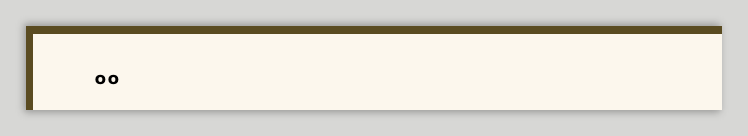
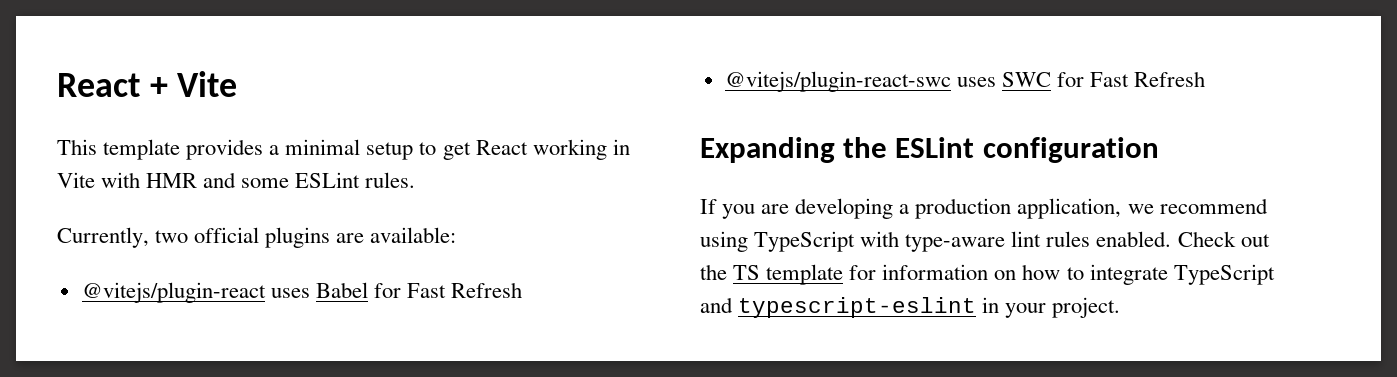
[94,74,120,85] oo -> [57,71,238,97] [57,139,630,160] [57,172,416,188] [57,227,457,248] [81,282,523,303] [724,71,1206,92] [700,137,1159,163] [700,198,1268,219] [700,231,1270,252] [700,264,1275,285] [700,297,1121,318] React + Vite // This template provides a minimal setup to get React working in Vite with HMR and some ESLint rules. // Currently, two official plugins are available: // @vitejs/plugin-react uses Babel for Fast Refresh // @vitejs/plugin-react-swc uses SWC for Fast Refresh // Expanding the ESLint configuration // If you are developing a production application, we recommend using TypeScript with type-aware lint rules enabled. Check out the TS template for information on how to integrate TypeScript and typescript-eslint in your project.

